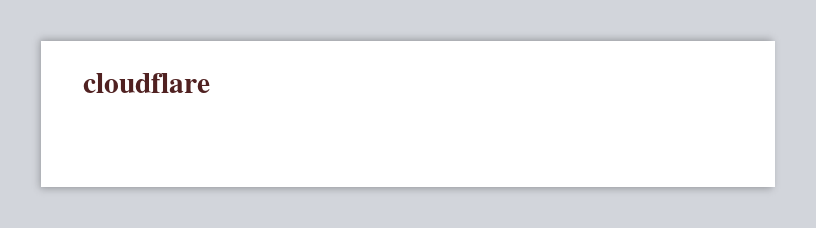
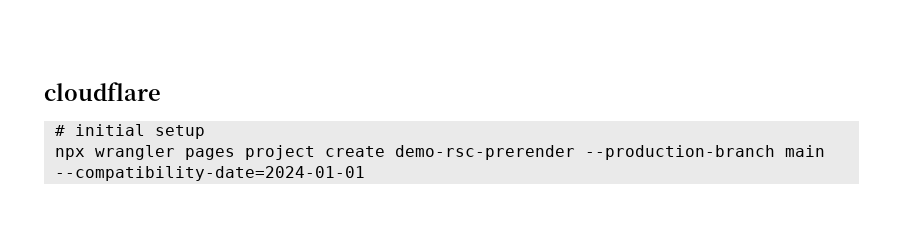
(210, 83) none -> [55,124,206,139] [55,145,826,160] [55,166,366,181] // # initial setup // npx wrangler pages project create demo-rsc-prerender --production-branch main --compatibility-date=2024-01-01

